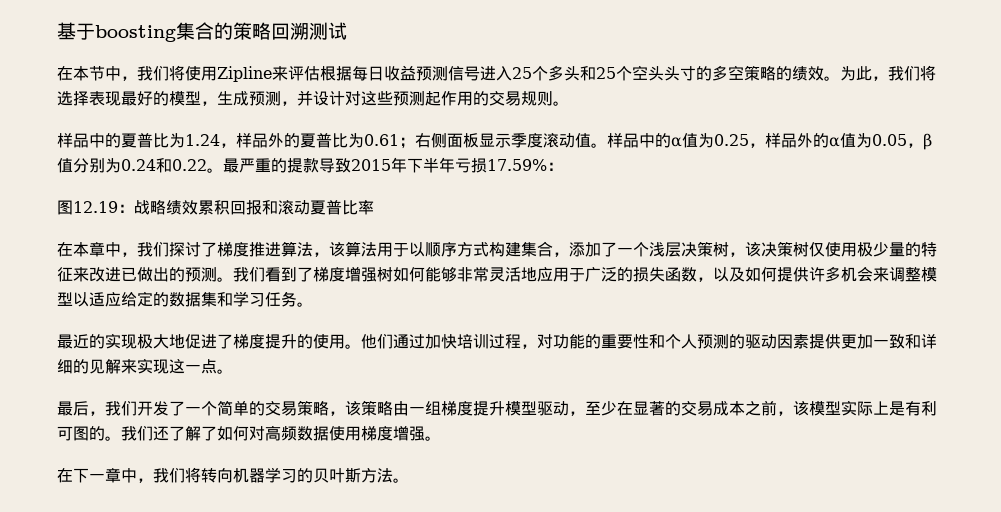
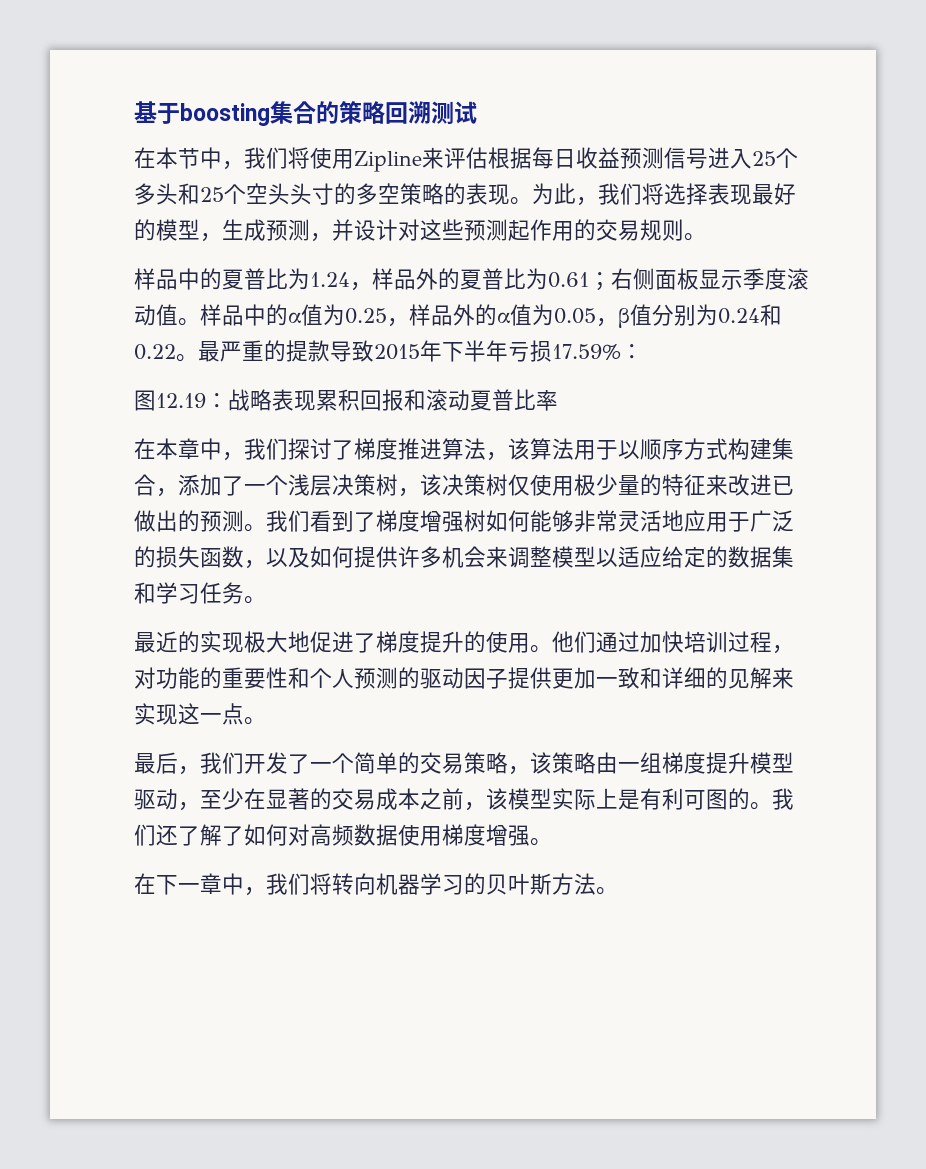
[792,66,824,81] 绩效 -> [466,183,510,205] 表现
[166,200,198,215] 绩效 -> [272,389,316,411] 表现
[793,334,809,349] 素 -> [486,668,508,689] 子

